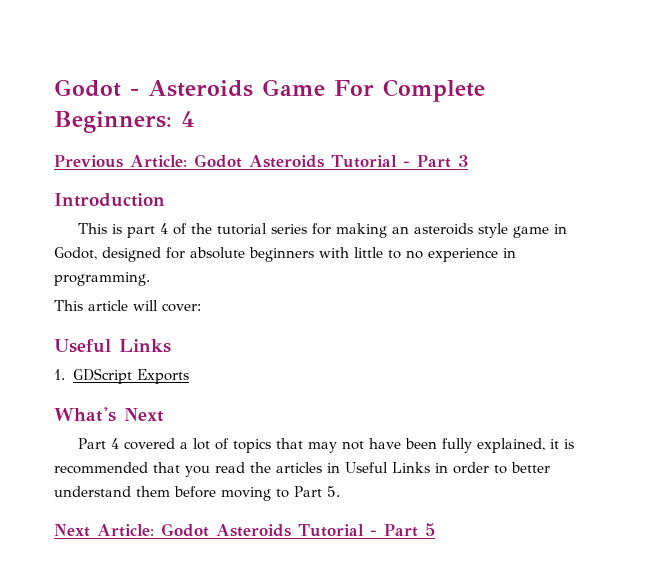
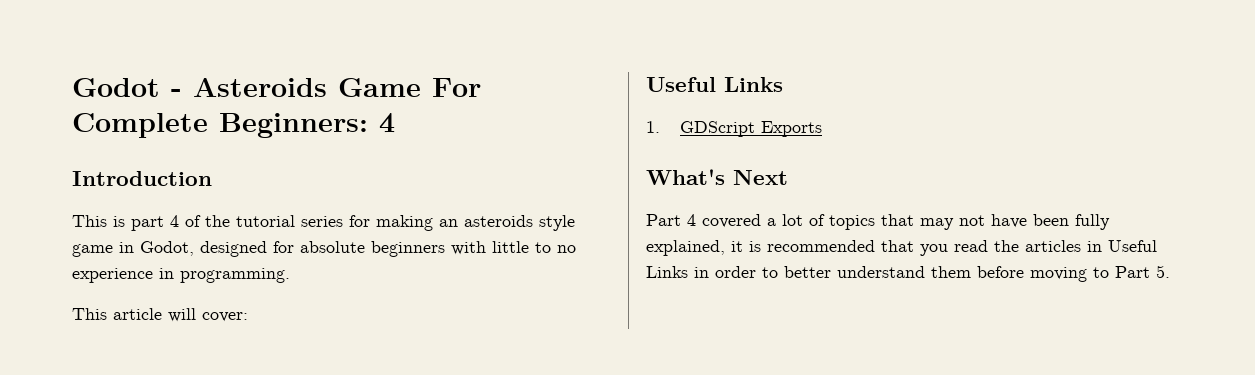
[54,154,468,168] // Previous Article: Godot Asteroids Tutorial - Part 3 -> (395, 123) none
[54,523,435,537] // Next Article: Godot Asteroids Tutorial - Part 5 -> (1170, 271) none

